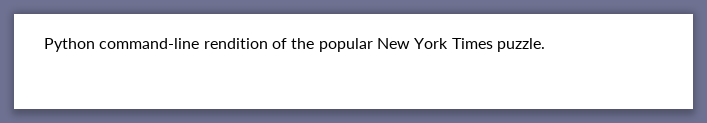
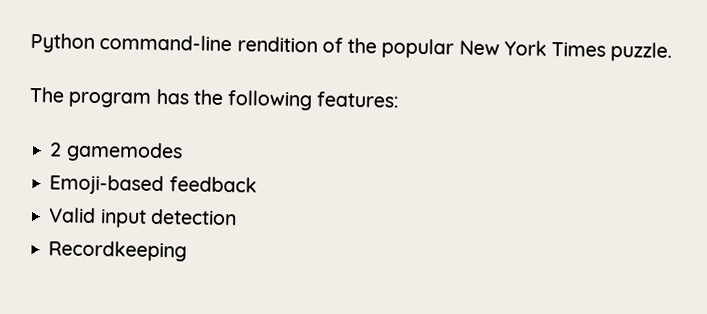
(545, 45) none -> [29,87,400,111] [49,141,183,163] [49,174,257,196] [48,207,237,228] [48,240,188,262] // The program has the following features: // 2 gamemodes // Emoji-based feedback // Valid input detection // Recordkeeping

